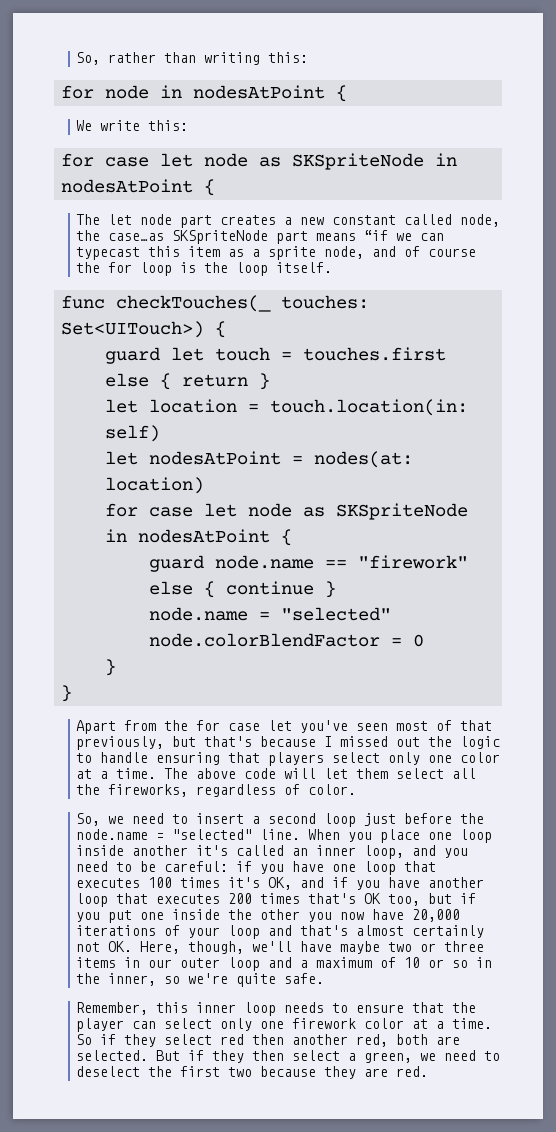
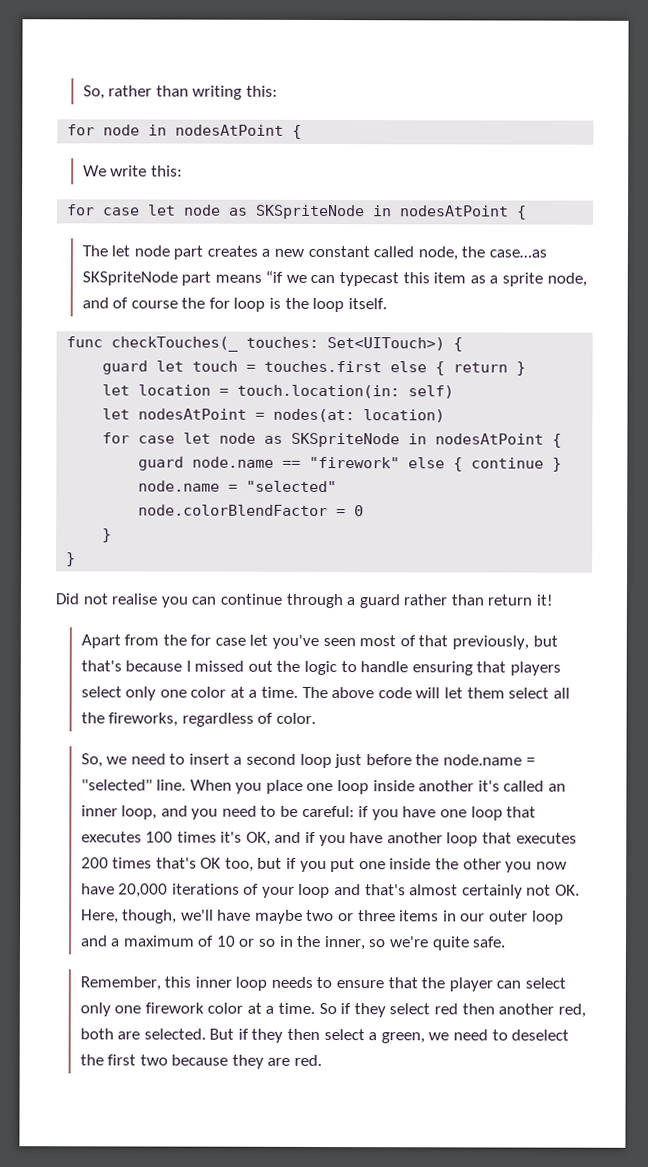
(73, 693) none -> [55,593,554,609] // Did not realise you can continue through a guard rather than return it!

